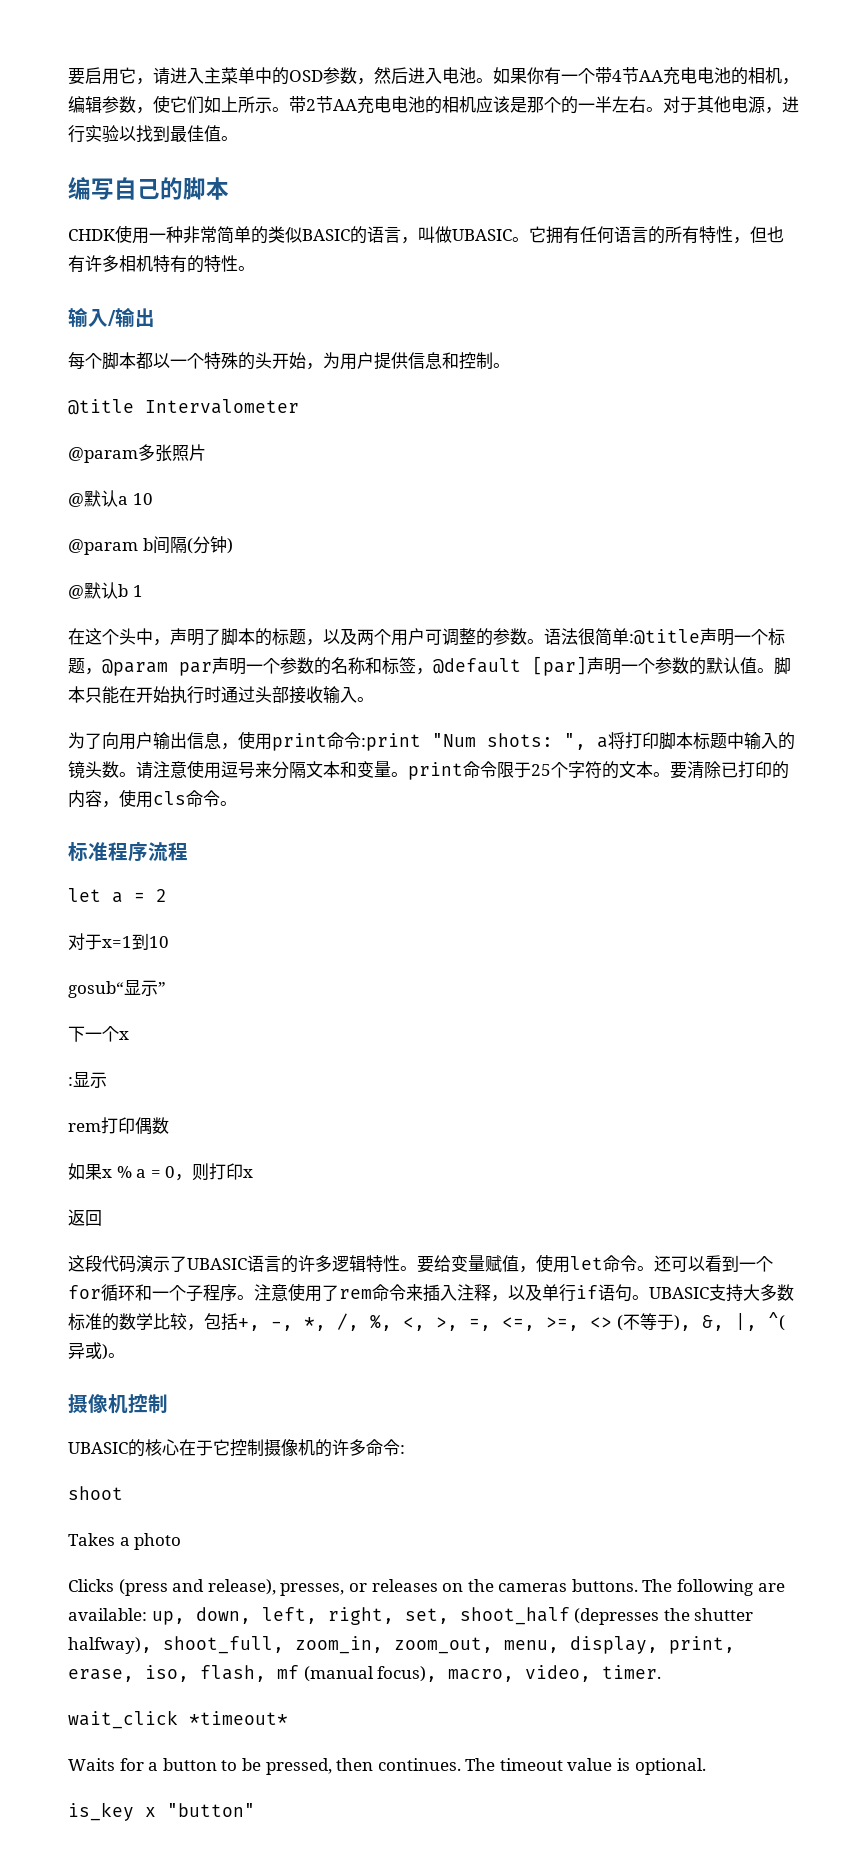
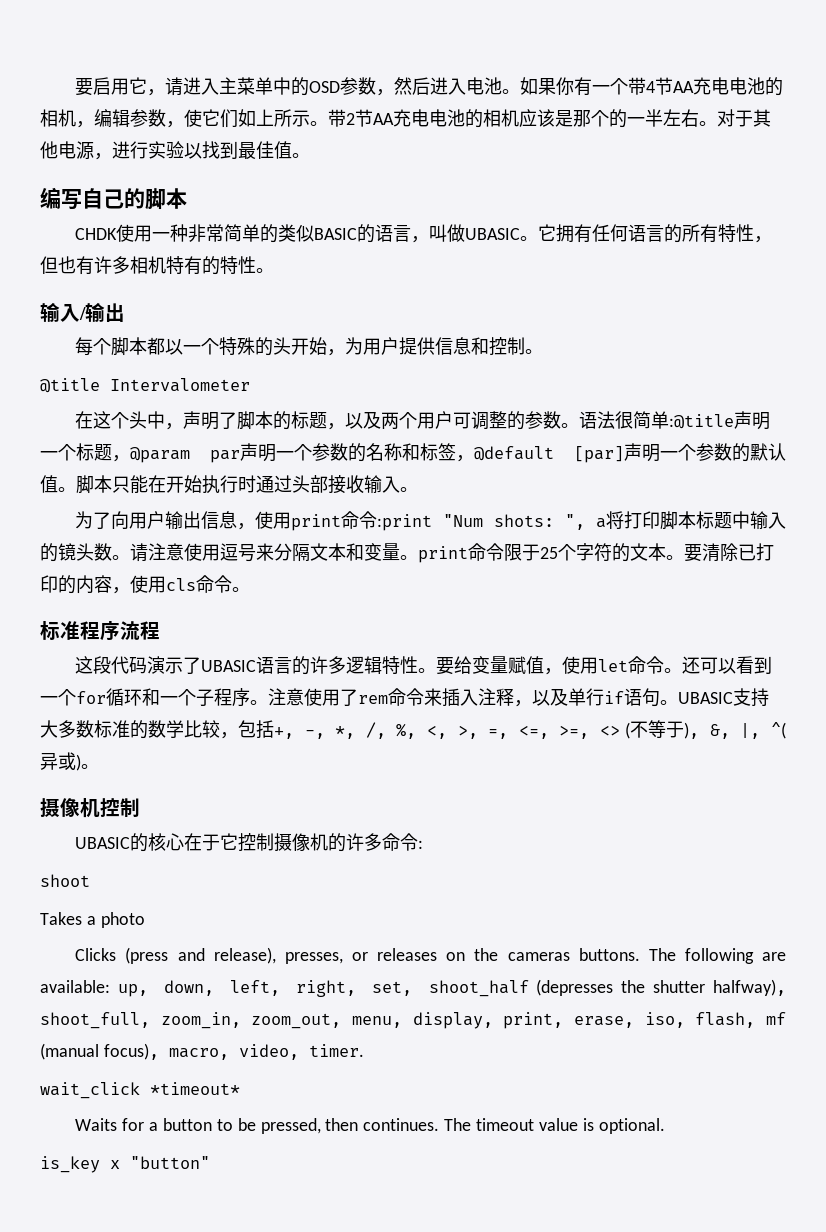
[68,444,206,463] [68,490,153,507] [68,536,233,555] [68,582,143,599] // @param多张照片 // @默认a 10 // @param b间隔(分钟) // @默认b 1 -> (250, 385) none
[68,888,167,903] [68,933,169,950] [68,980,166,998] [68,1026,129,1042] [68,1072,107,1088] [68,1117,169,1135] [68,1163,254,1181] [68,1209,102,1226] // let a = 2 // 对于x=1到10 // gosub“显示” // 下一个x // :显示 // rem打印偶数 // 如果x % a = 0，则打印x // 返回 -> (160, 630) none

